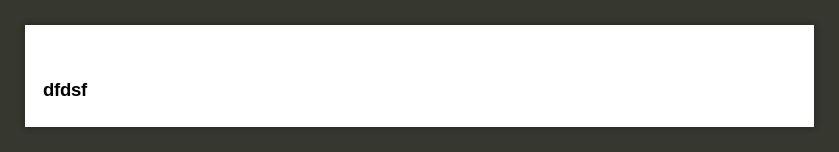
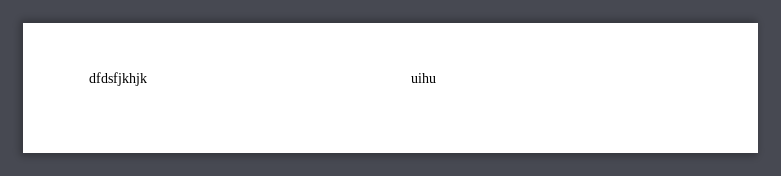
[43,83,88,96] dfdsf -> [89,72,147,86] [411,73,436,83] dfdsfjkhjk // uihu

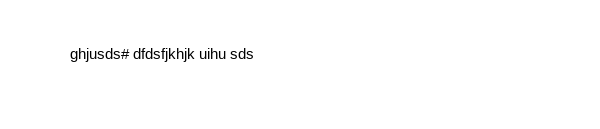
(89, 79) none -> [70,48,130,62] ghjusds#
[411,73,436,83] // uihu -> [199,48,255,59] uihu sds

